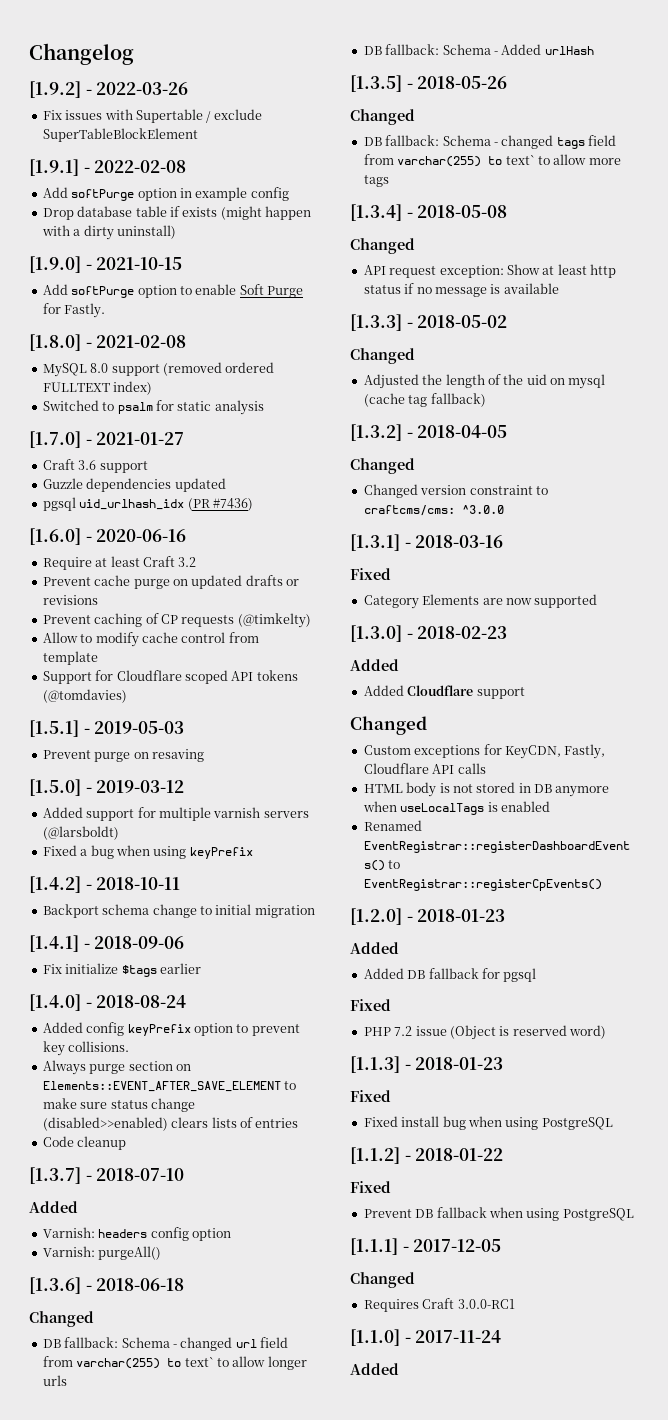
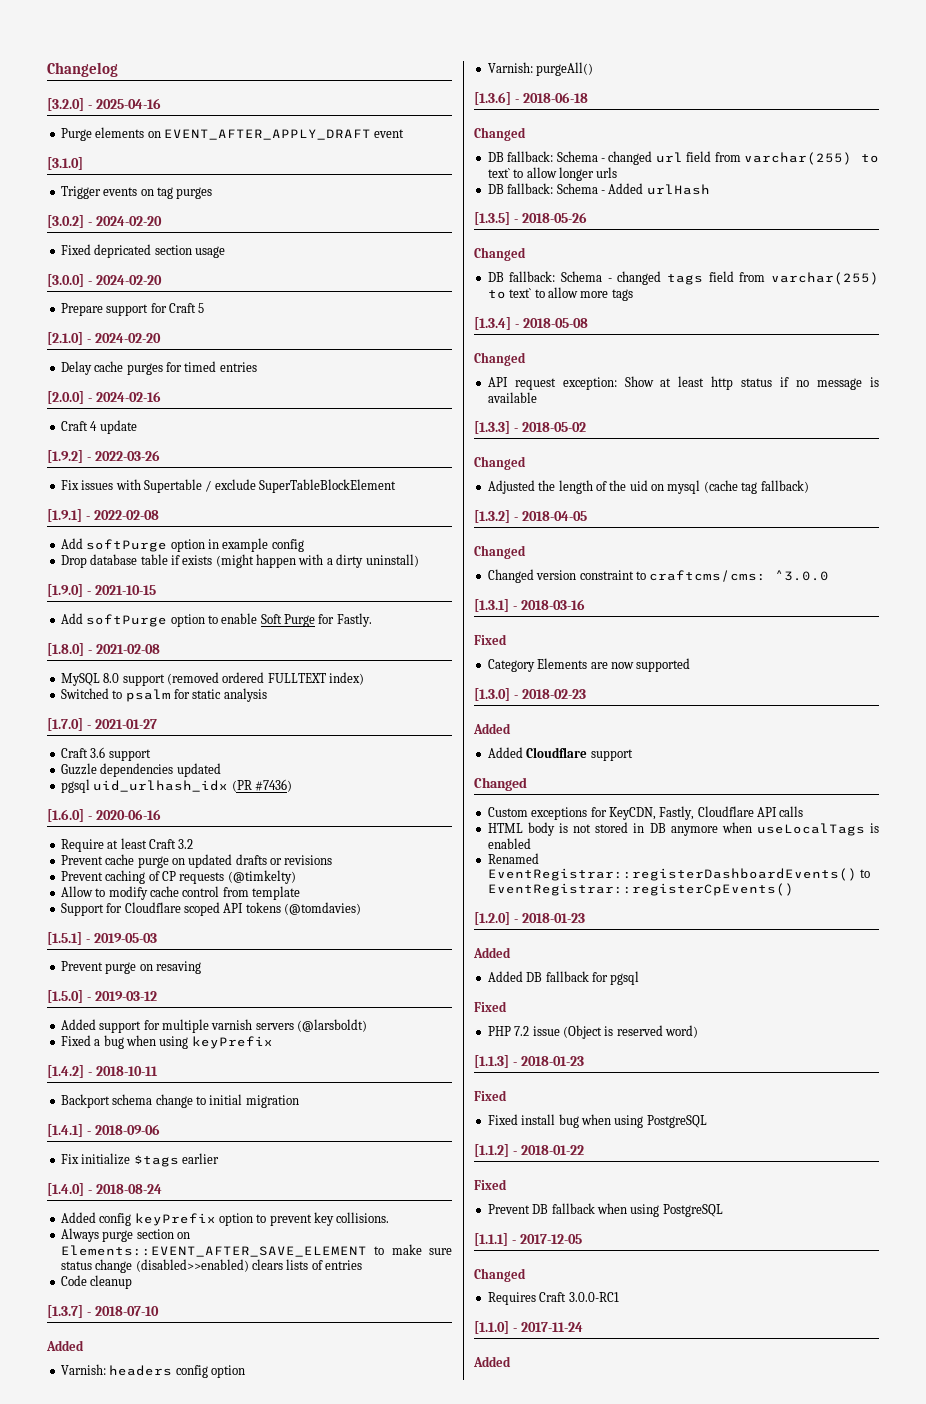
(134, 54) none -> [47,98,161,111] [60,127,405,141] [47,157,83,170] [60,186,213,199] [47,215,162,228] [60,244,225,258] [47,274,162,287] [60,303,205,316] [47,332,161,345] [60,361,257,375] [47,391,161,404] [60,420,137,434] // [3.2.0] - 2025-04-16 // Purge elements on EVENT_AFTER_APPLY_DRAFT event // [3.1.0] // Trigger events on tag purges // [3.0.2] - 2024-02-20 // Fixed depricated section usage // [3.0.0] - 2024-02-20 // Prepare support for Craft 5 // [2.1.0] - 2024-02-20 // Delay cache purges for timed entries // [2.0.0] - 2024-02-16 // Craft 4 update

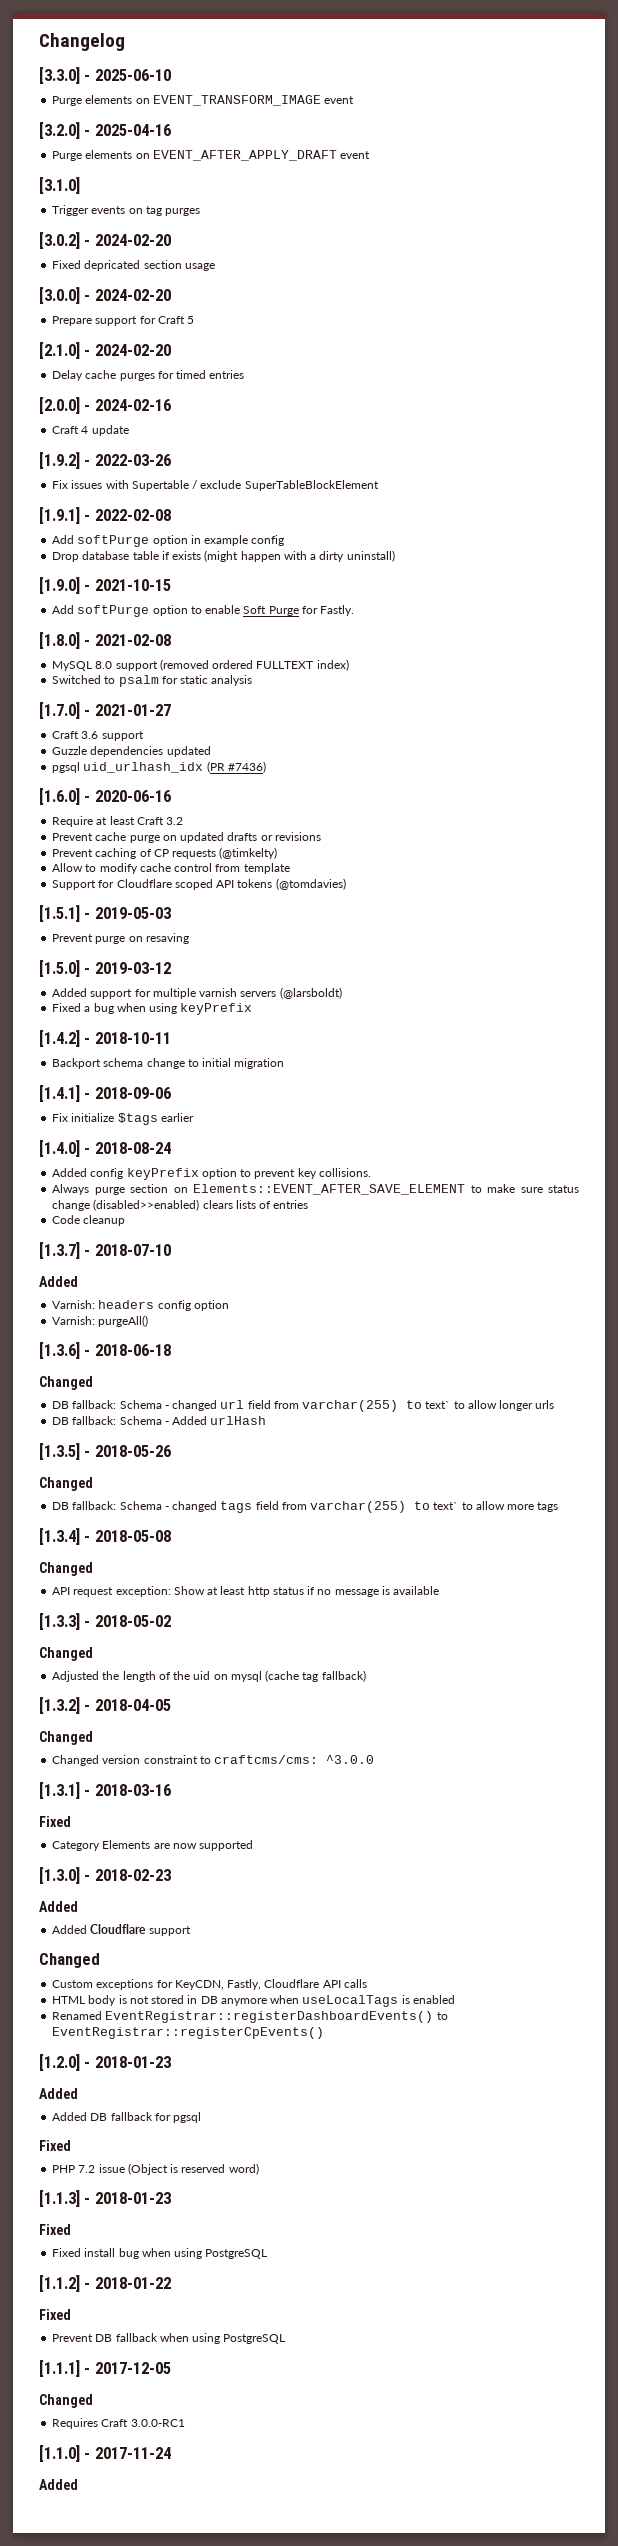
(118, 69) none -> [39,67,171,84] [52,95,355,106] // [3.3.0] - 2025-06-10 // Purge elements on EVENT_TRANSFORM_IMAGE event

